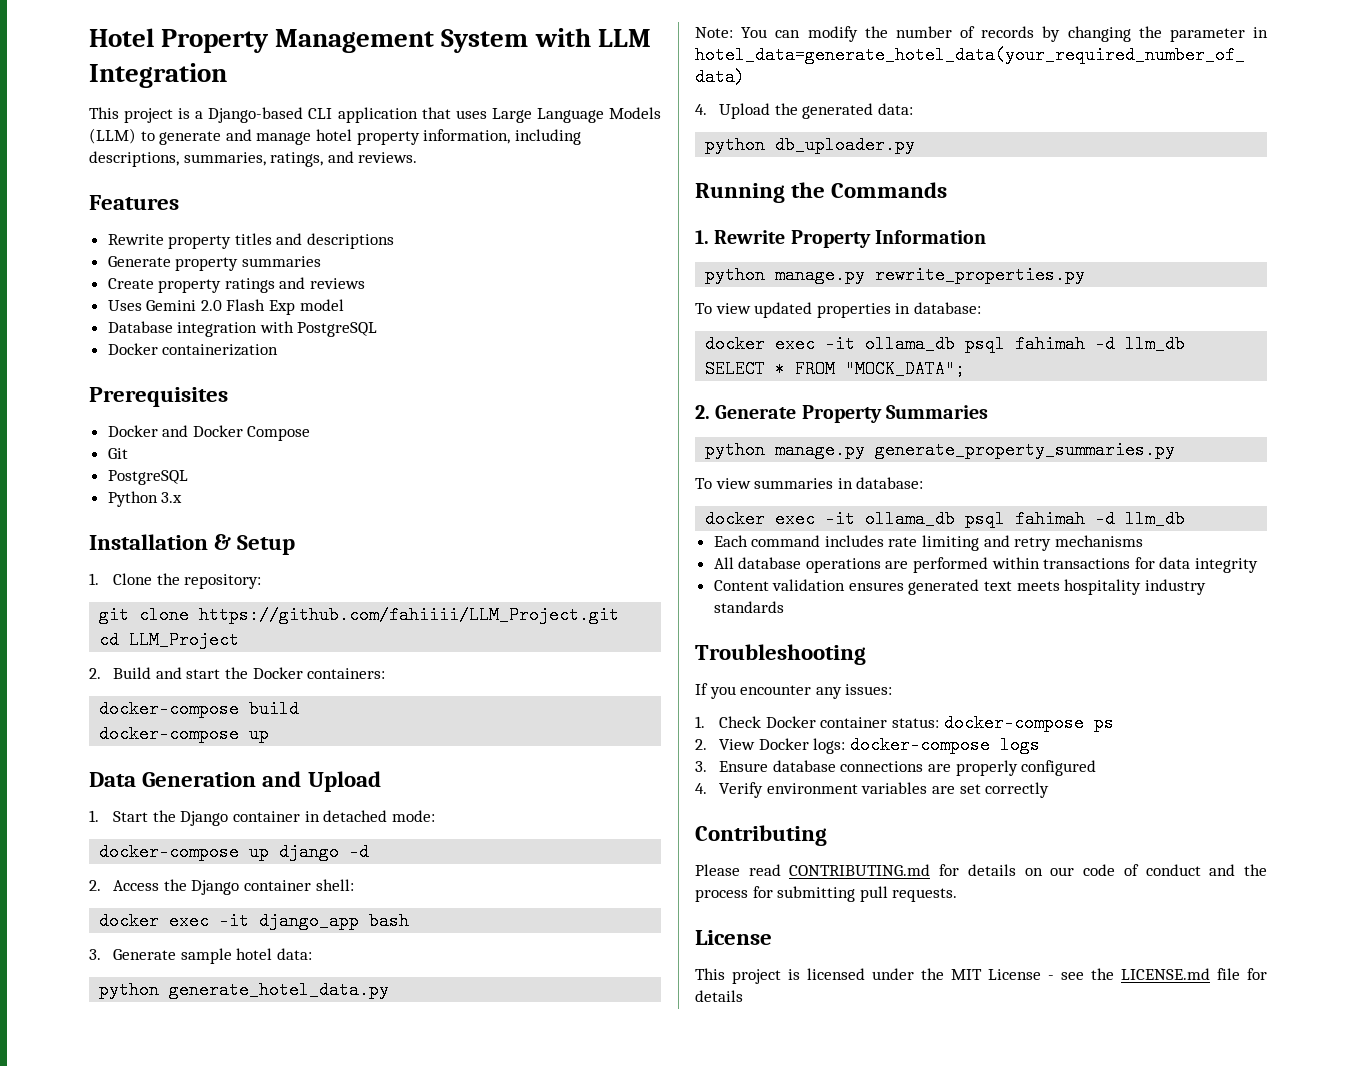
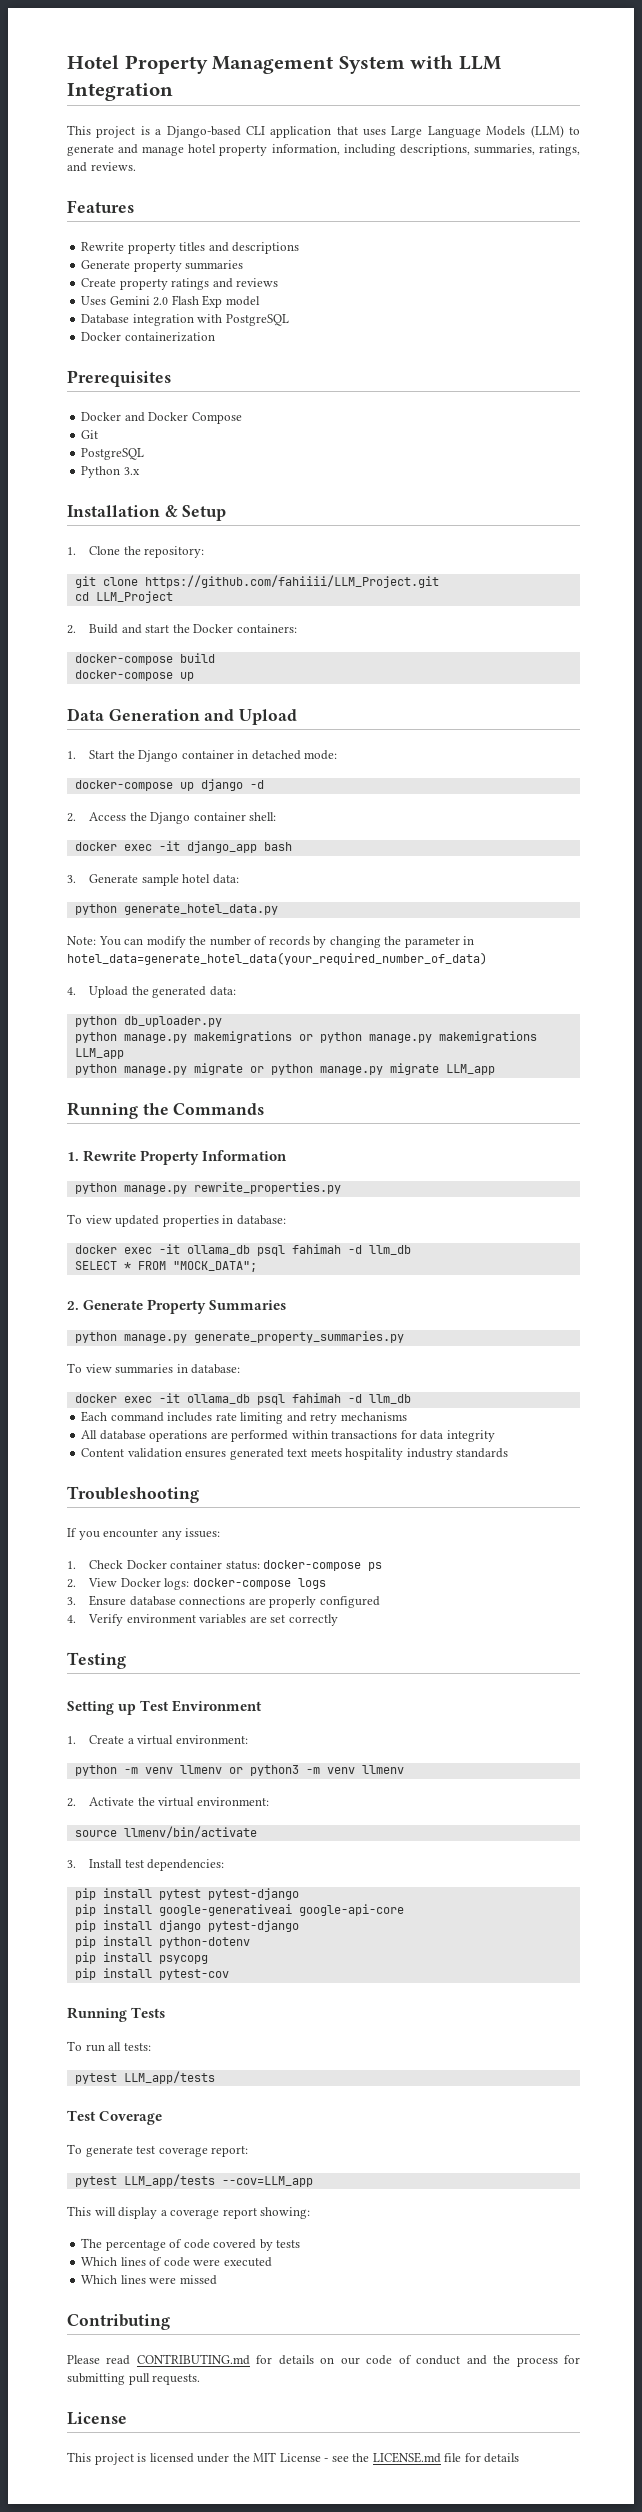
(916, 145) none -> [74,1031,537,1043] [74,1048,124,1059] [74,1063,495,1075] // python manage.py makemigrations or python manage.py makemigrations LLM_app // python manage.py migrate or python manage.py migrate LLM_app
(1050, 790) none -> [67,1652,126,1669] [67,1700,263,1715] [67,1735,248,1745] [74,1765,404,1776] [67,1797,269,1807] [74,1826,257,1838] [67,1859,225,1871] [74,1888,299,1900] [74,1904,404,1916] [74,1920,299,1932] [74,1936,250,1948] [74,1952,208,1964] [74,1968,229,1980] [67,2007,166,2022] [67,2041,151,2052] [74,2071,215,2084] [67,2110,163,2125] [67,2144,249,2157] [74,2174,313,2187] [67,2206,311,2219] [81,2238,301,2251] [81,2257,272,2267] [81,2275,217,2285] // Testing // Setting up Test Environment // 1. Create a virtual environment: // python -m venv llmenv or python3 -m venv llmenv // 2. Activate the virtual environment: // source llmenv/bin/activate // 3. Install test dependencies: // pip install pytest pytest-django // pip install google-generativeai google-api-core // pip install django pytest-django // pip install python-dotenv // pip install psycopg // pip install pytest-cov // Running Tests // To run all tests: // pytest LLM_app/tests // Test Coverage // To generate test coverage report: // pytest LLM_app/tests --cov=LLM_app // This will display a coverage report showing: // The percentage of code covered by tests // Which lines of code were executed // Which lines were missed

